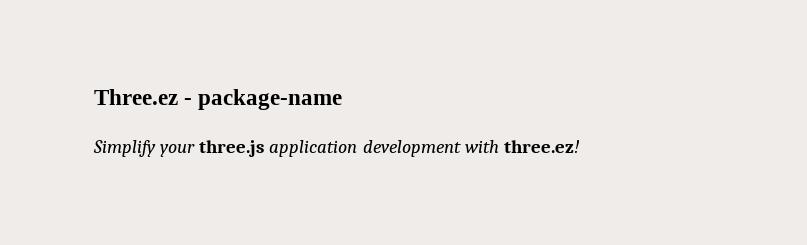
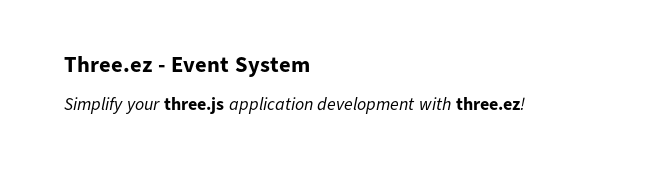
[198,89,343,110] package-name -> [171,57,311,77] Event System

